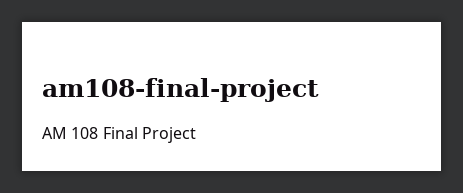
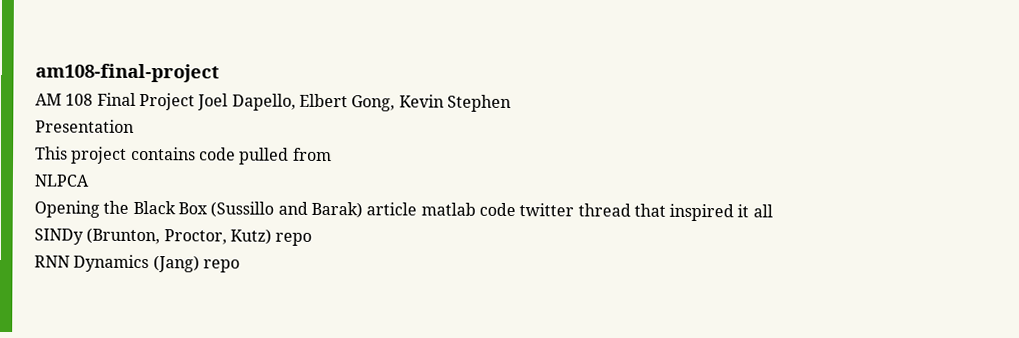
(196, 135) none -> [197,93,511,113] [35,119,134,133] [35,146,332,165] [34,174,89,187] [34,200,773,222] [34,227,313,246] [34,254,240,273] Joel Dapello, Elbert Gong, Kevin Stephen // Presentation // This project contains code pulled from // NLPCA // Opening the Black Box (Sussillo and Barak) article matlab code twitter thread that inspired it all // SINDy (Brunton, Proctor, Kutz) repo // RNN Dynamics (Jang) repo

